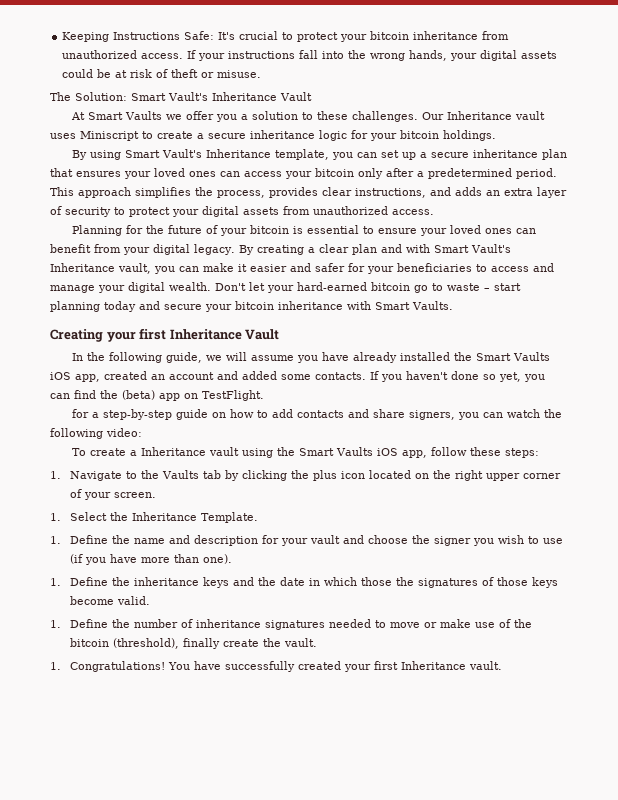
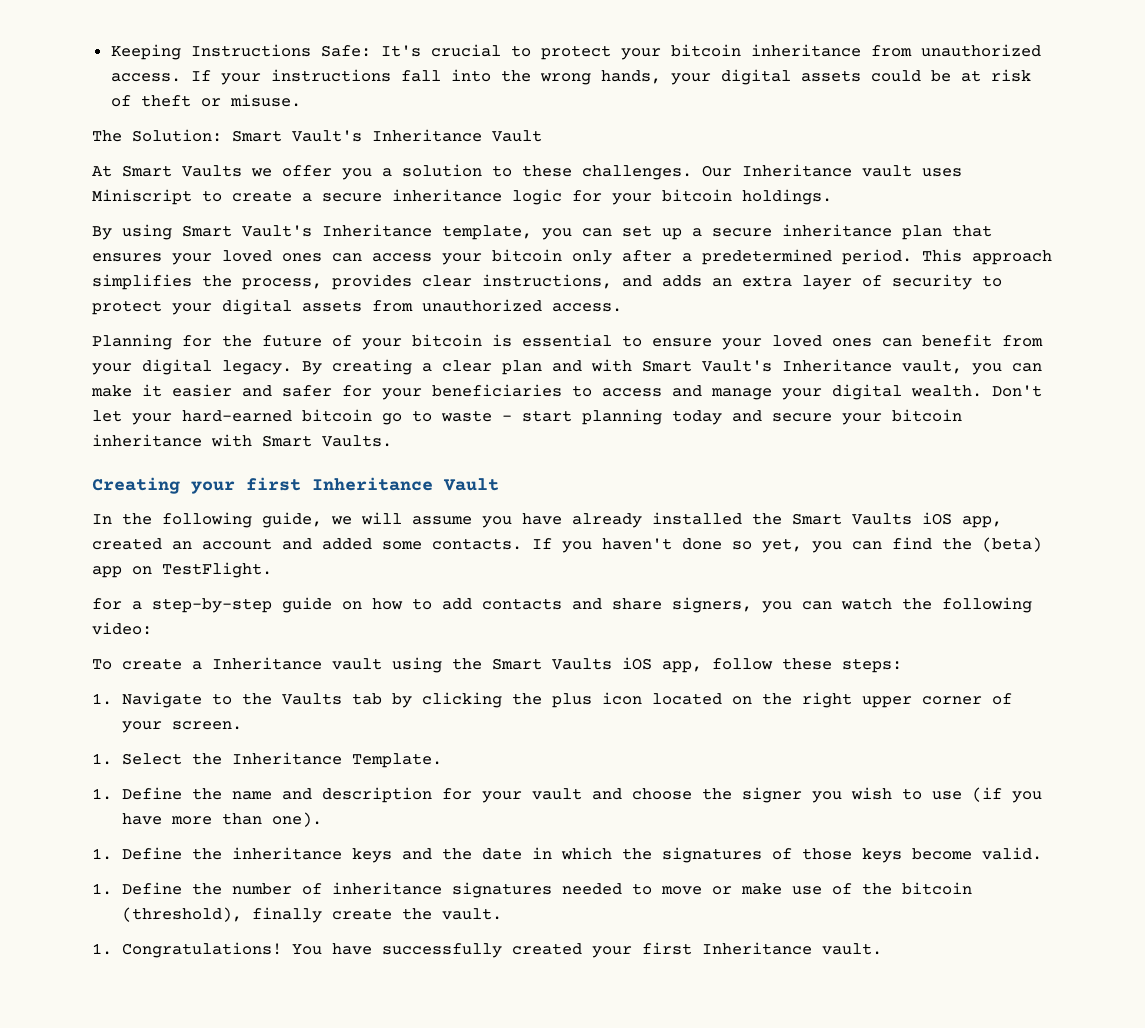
[360,577,392,586] those -> (612, 853) none

